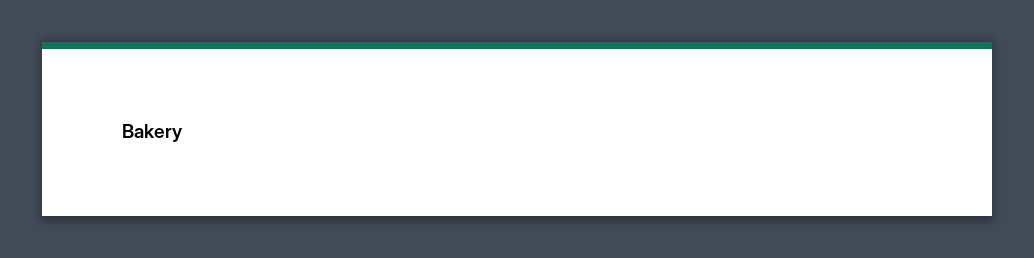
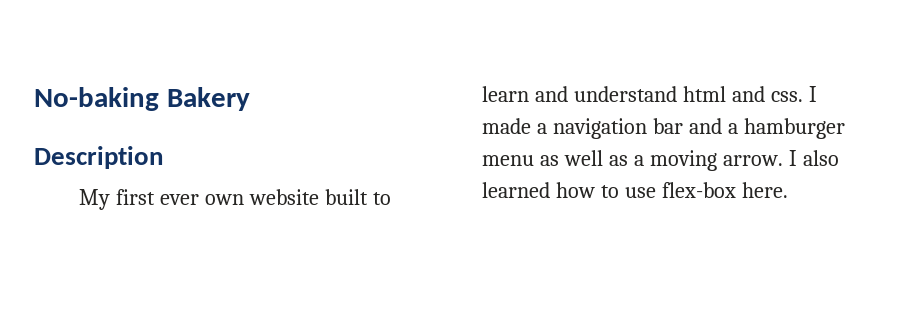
(122, 133) none -> [34,87,159,111] No-baking
(183, 133) none -> [34,146,163,169] [78,189,391,210] [482,86,817,102] [482,118,845,139] [482,150,839,171] [482,182,788,198] // Description // My first ever own website built to learn and understand html and css. I made a navigation bar and a hamburger menu as well as a moving arrow. I also learned how to use flex-box here.

